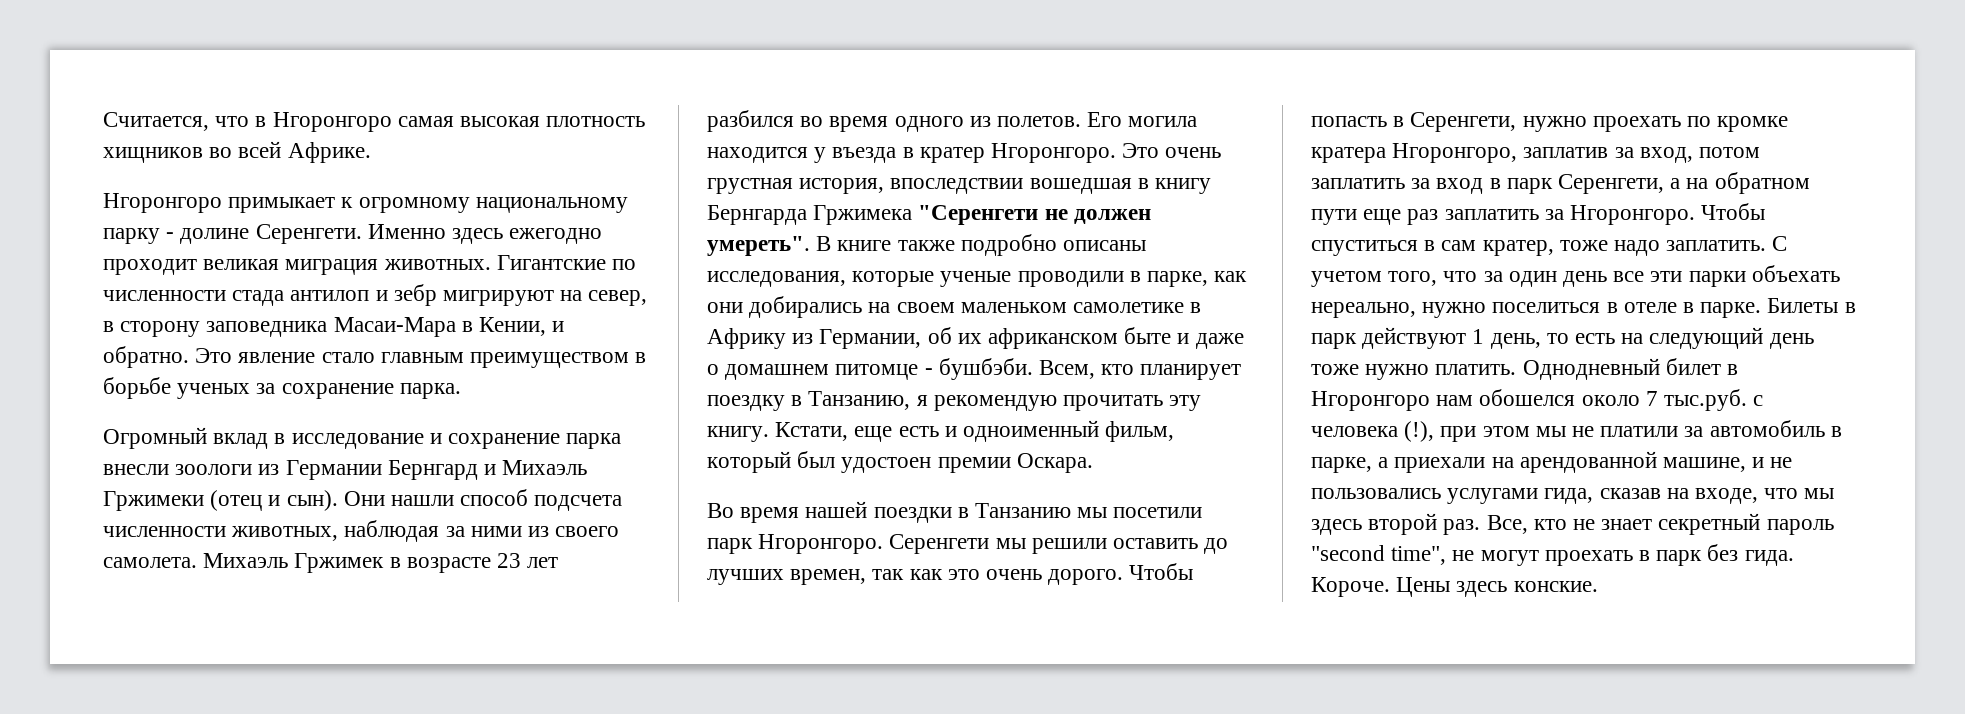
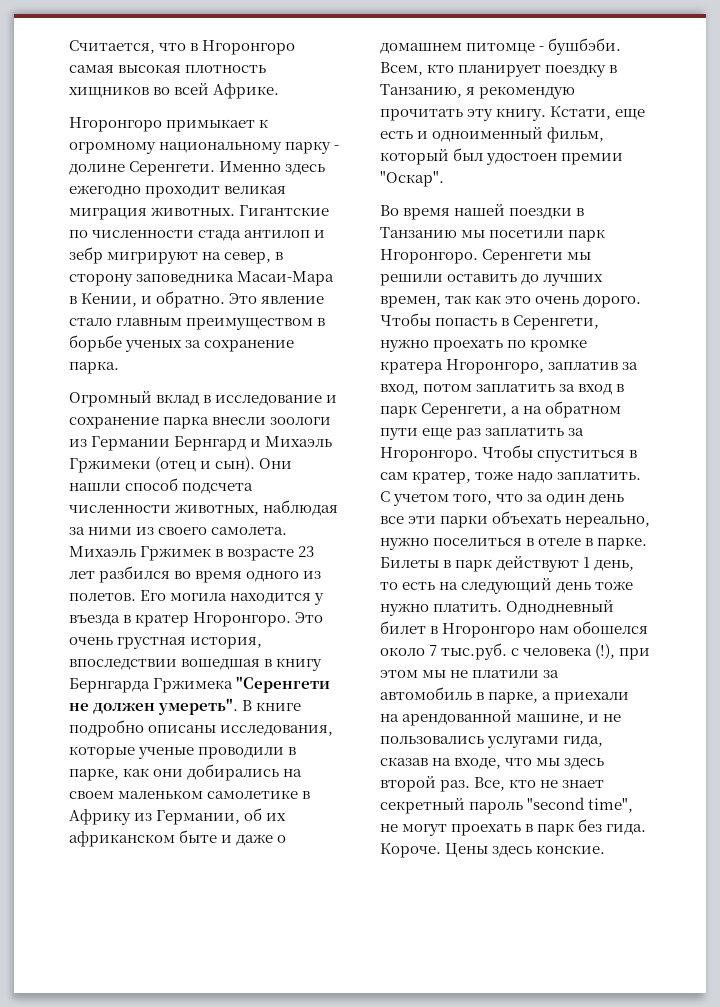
[897,240,955,251] также -> (302, 706) none
[1016,453,1093,473] Оскара. -> [380,171,444,187] "Оскар".

